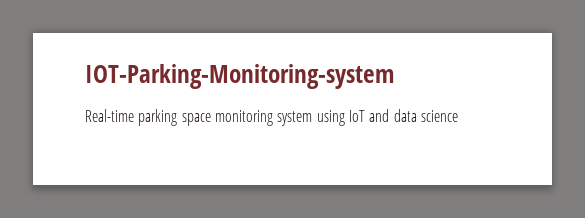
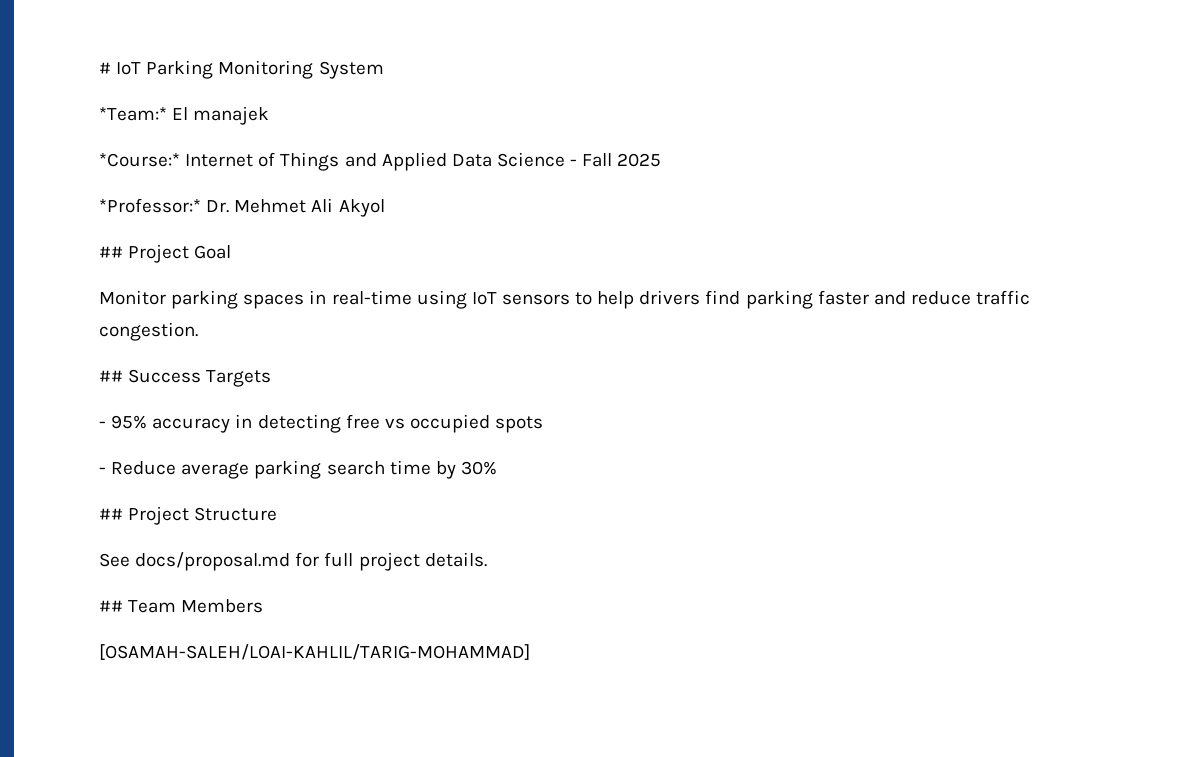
[85,64,394,89] [85,109,458,126] IOT-Parking-Monitoring-system // Real-time parking space monitoring system using IoT and data science -> [99,60,384,79] [99,106,270,125] [99,152,662,171] [99,198,385,217] [99,244,232,263] [99,290,1031,309] [99,322,198,341] [99,369,272,387] [99,414,544,433] [99,460,497,479] [99,506,278,525] [99,552,487,571] [99,599,264,613] [99,644,530,660] # IoT Parking Monitoring System // *Team:* El manajek // *Course:* Internet of Things and Applied Data Science - Fall 2025 // *Professor:* Dr. Mehmet Ali Akyol // ## Project Goal // Monitor parking spaces in real-time using IoT sensors to help drivers find parking faster and reduce traffic congestion. // ## Success Targets // - 95% accuracy in detecting free vs occupied spots // - Reduce average parking search time by 30% // ## Project Structure // See docs/proposal.md for full project details. // ## Team Members // [OSAMAH-SALEH/LOAI-KAHLIL/TARIG-MOHAMMAD]

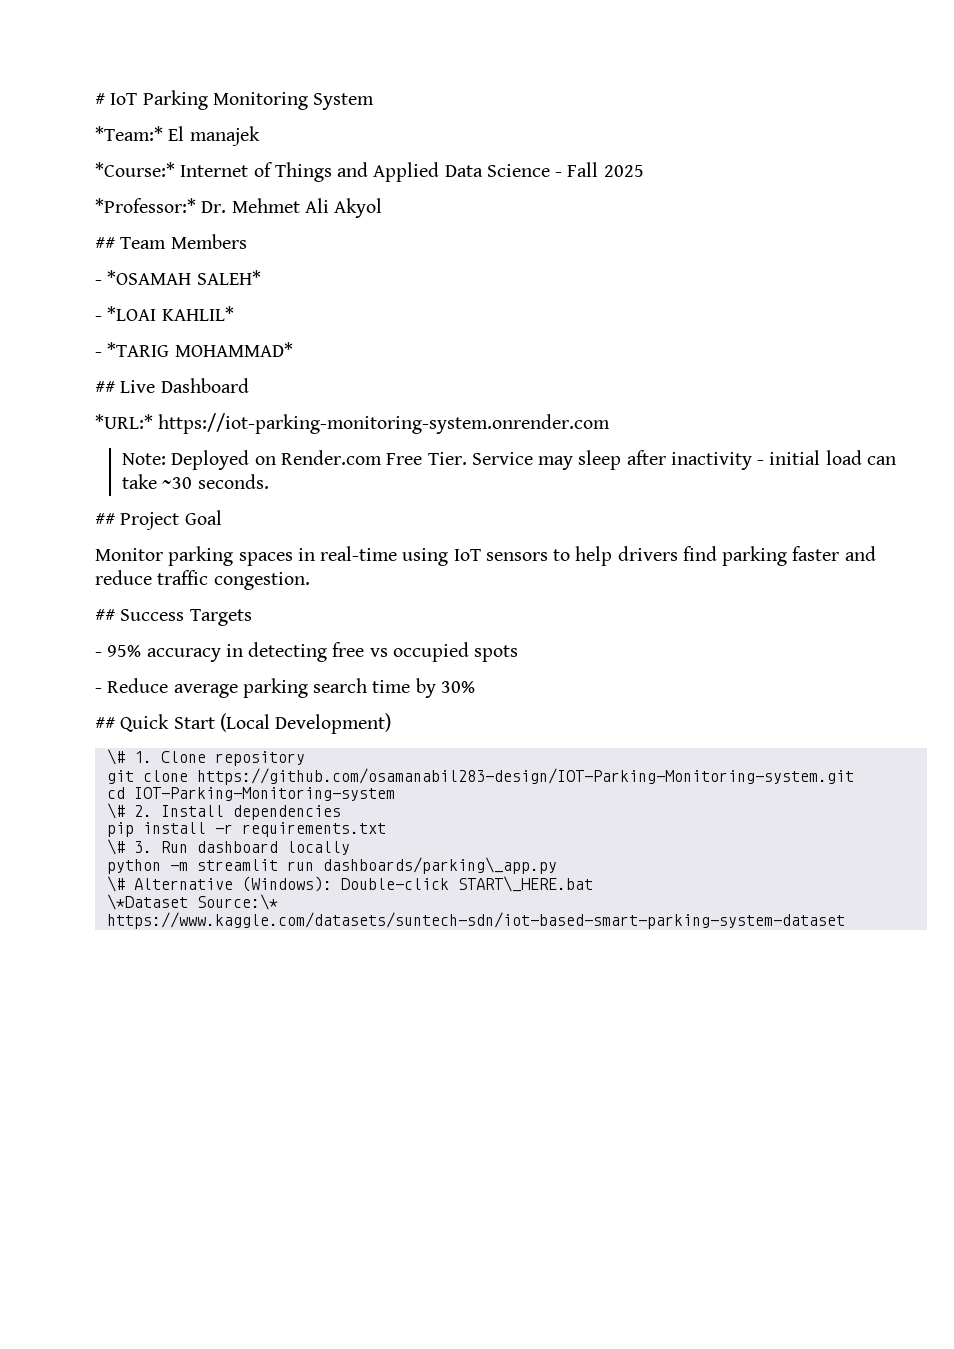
(385, 208) none -> [95,234,247,249] [95,270,261,285] [95,306,234,321] [95,342,293,357] [95,378,249,393] [95,413,611,434] [122,450,896,470] [122,474,269,489] // ## Team Members // - *OSAMAH SALEH* // - *LOAI KAHLIL* // - *TARIG MOHAMMAD* // ## Live Dashboard // *URL:* https://iot-parking-monitoring-system.onrender.com // Note: Deployed on Render.com Free Tier. Service may sleep after inactivity - initial load can take ~30 seconds.
[128,506,278,525] [99,552,487,571] [99,599,264,613] [99,644,530,660] Project Structure // See docs/proposal.md for full project details. // ## Team Members // [OSAMAH-SALEH/LOAI-KAHLIL/TARIG-MOHAMMAD] -> [120,713,392,734] [106,749,305,766] [106,768,854,785] [106,787,395,801] [106,803,341,820] [106,822,386,837] [106,839,350,855] [106,857,557,874] [106,876,593,892] [106,894,278,910] [106,912,845,929] Quick Start (Local Development) // \# 1. Clone repository // git clone https://github.com/osamanabil283-design/IOT-Parking-Monitoring-system.git // cd IOT-Parking-Monitoring-system // \# 2. Install dependencies // pip install -r requirements.txt // \# 3. Run dashboard locally // python -m streamlit run dashboards/parking\_app.py // \# Alternative (Windows): Double-click START\_HERE.bat // \*Dataset Source:\* https://www.kaggle.com/datasets/suntech-sdn/iot-based-smart-parking-system-dataset

